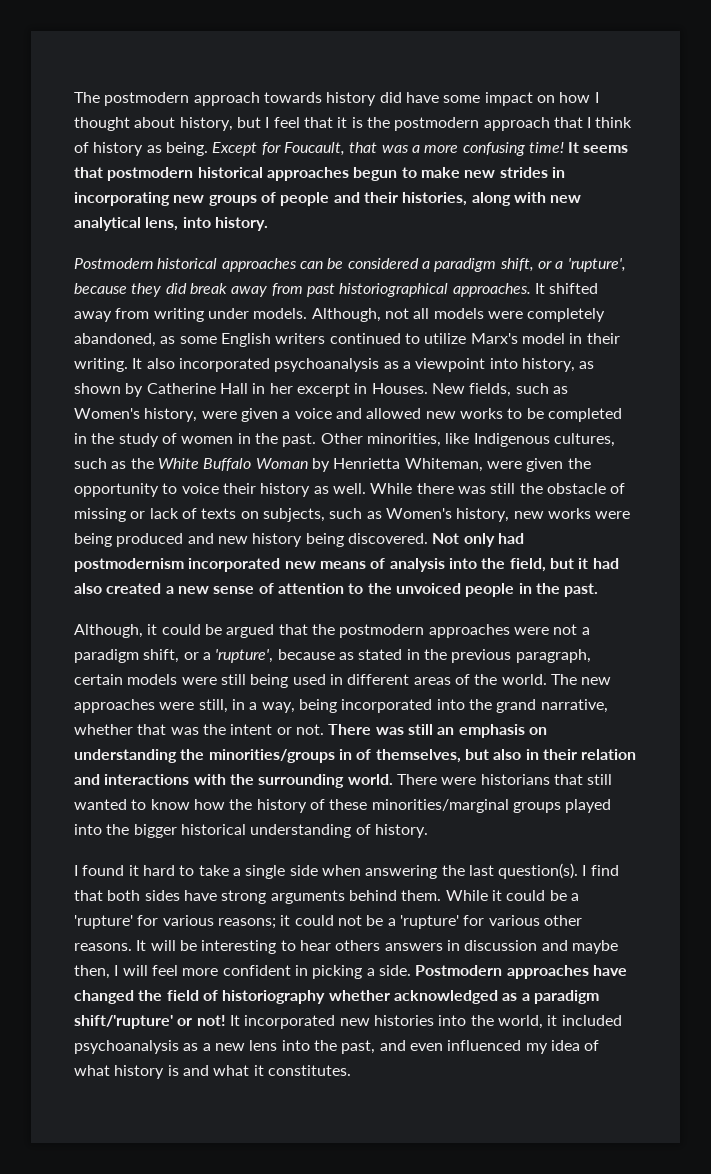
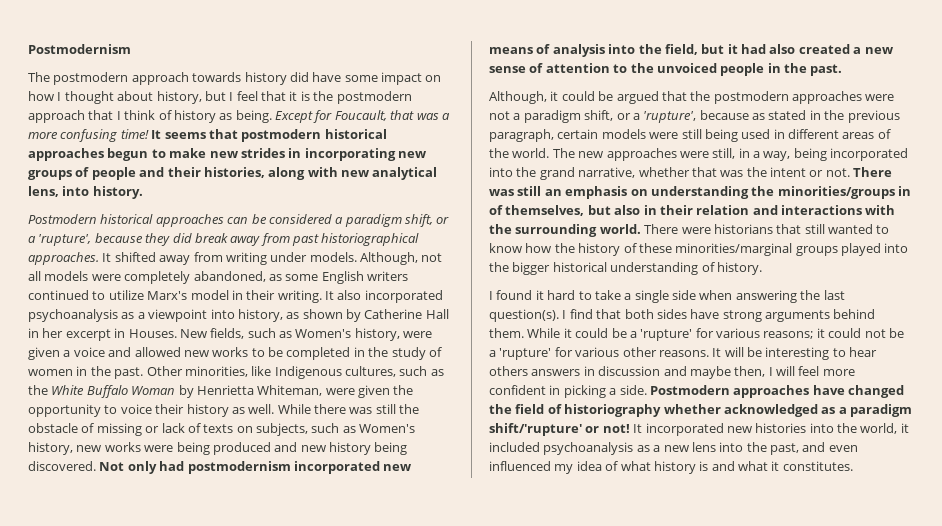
(74, 97) none -> [28,44,131,54] Postmodernism //

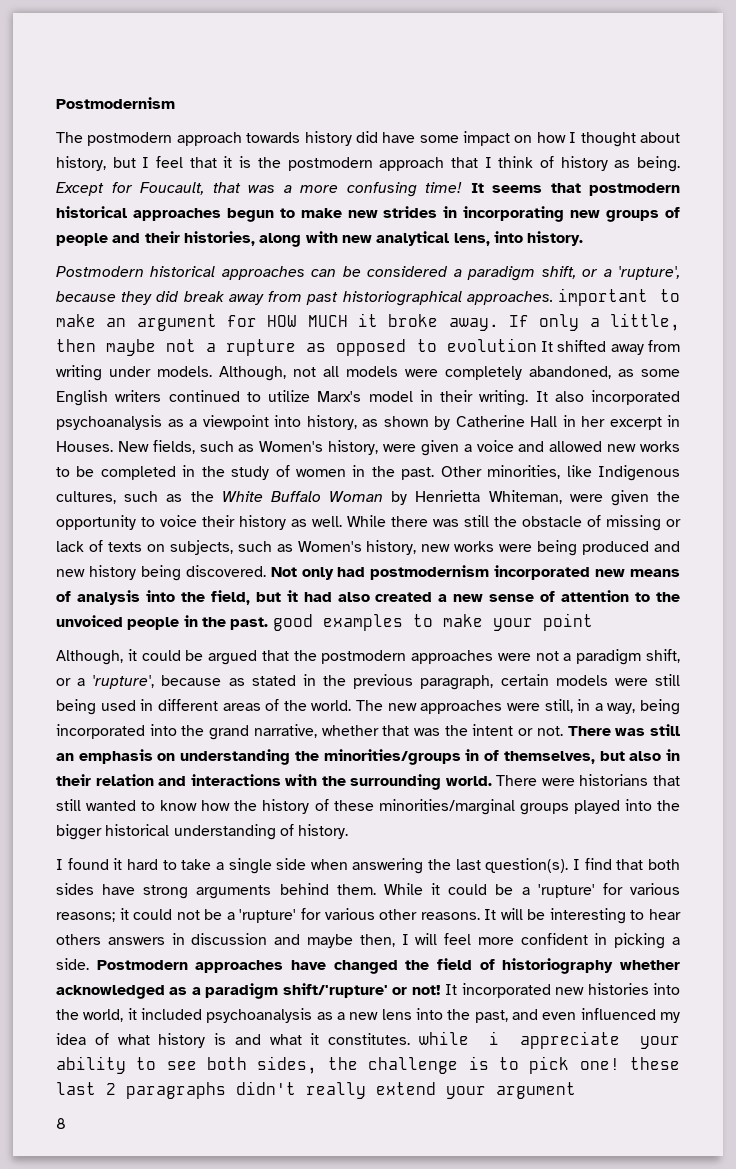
(99, 258) none -> [557,288,680,306] [56,313,680,331] [56,338,537,356] important to make an argument for HOW MUCH it broke away. If only a little, then maybe not a rupture as opposed to evolution
(843, 70) none -> [272,613,593,631] good examples to make your point
(853, 466) none -> [419,1031,680,1049] [56,1056,681,1074] [56,1081,576,1099] [56,1118,66,1129] while i appreciate your ability to see both sides, the challenge is to pick one! these last 2 paragraphs didn't really extend your argument // 8

